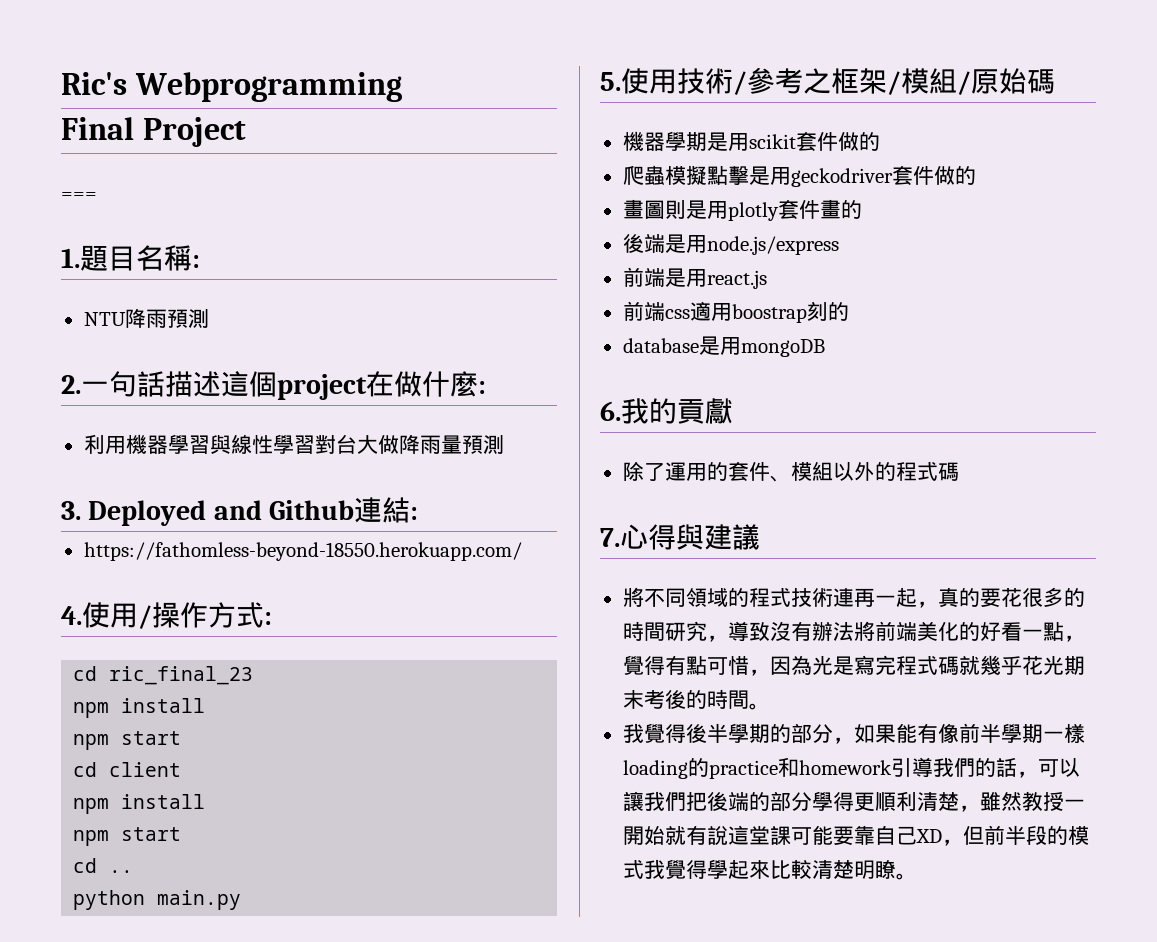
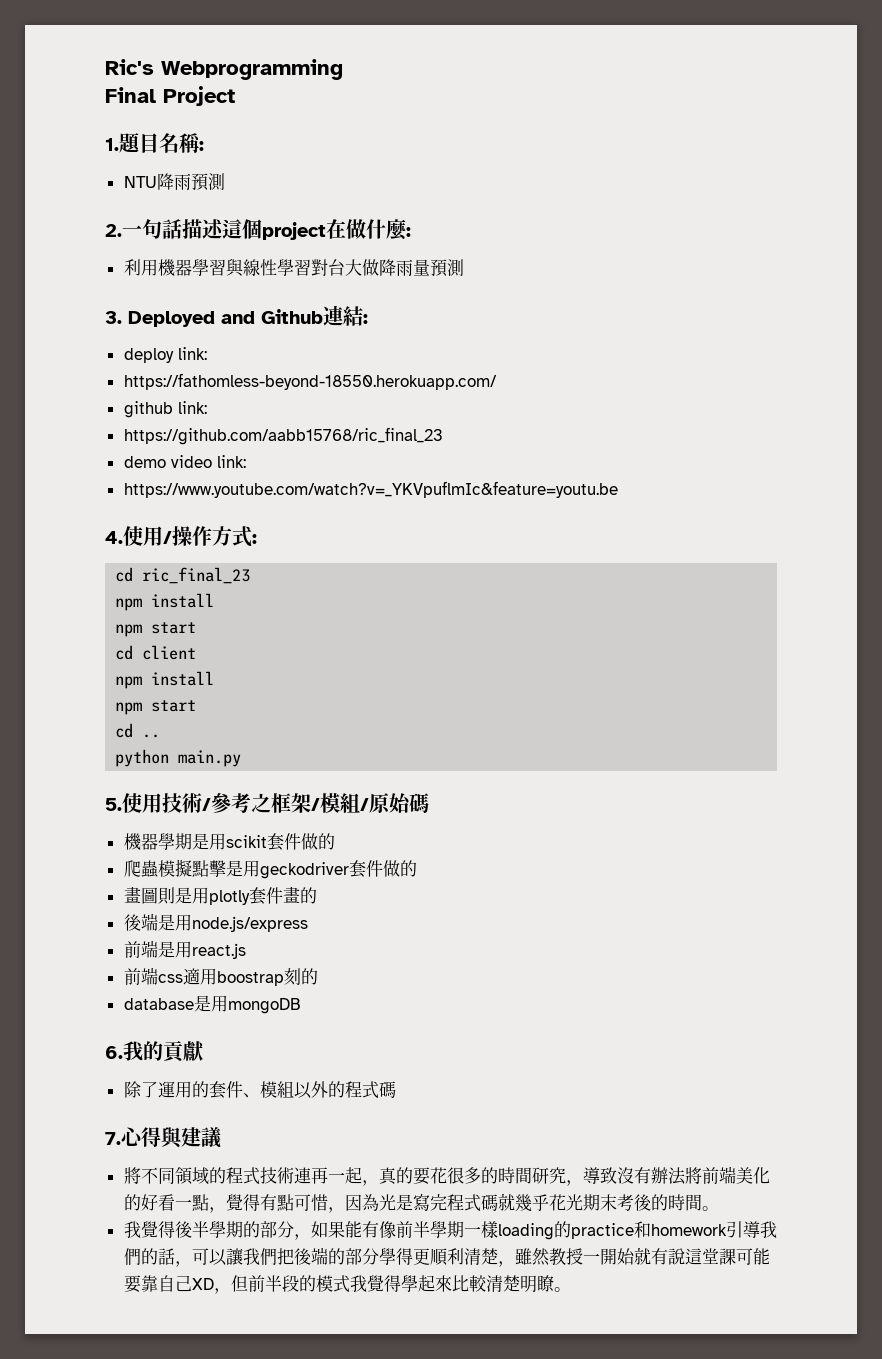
[61,192,97,200] // === -> (235, 96) none
(419, 513) none -> [123,347,207,363] // deploy link:
(522, 551) none -> [123,401,207,418] [123,427,443,445] [123,455,246,468] [123,481,618,498] // github link: // https://github.com/aabb15768/ric_final_23 // demo video link: // https://www.youtube.com/watch?v=_YKVpuflmIc&feature=youtu.be

